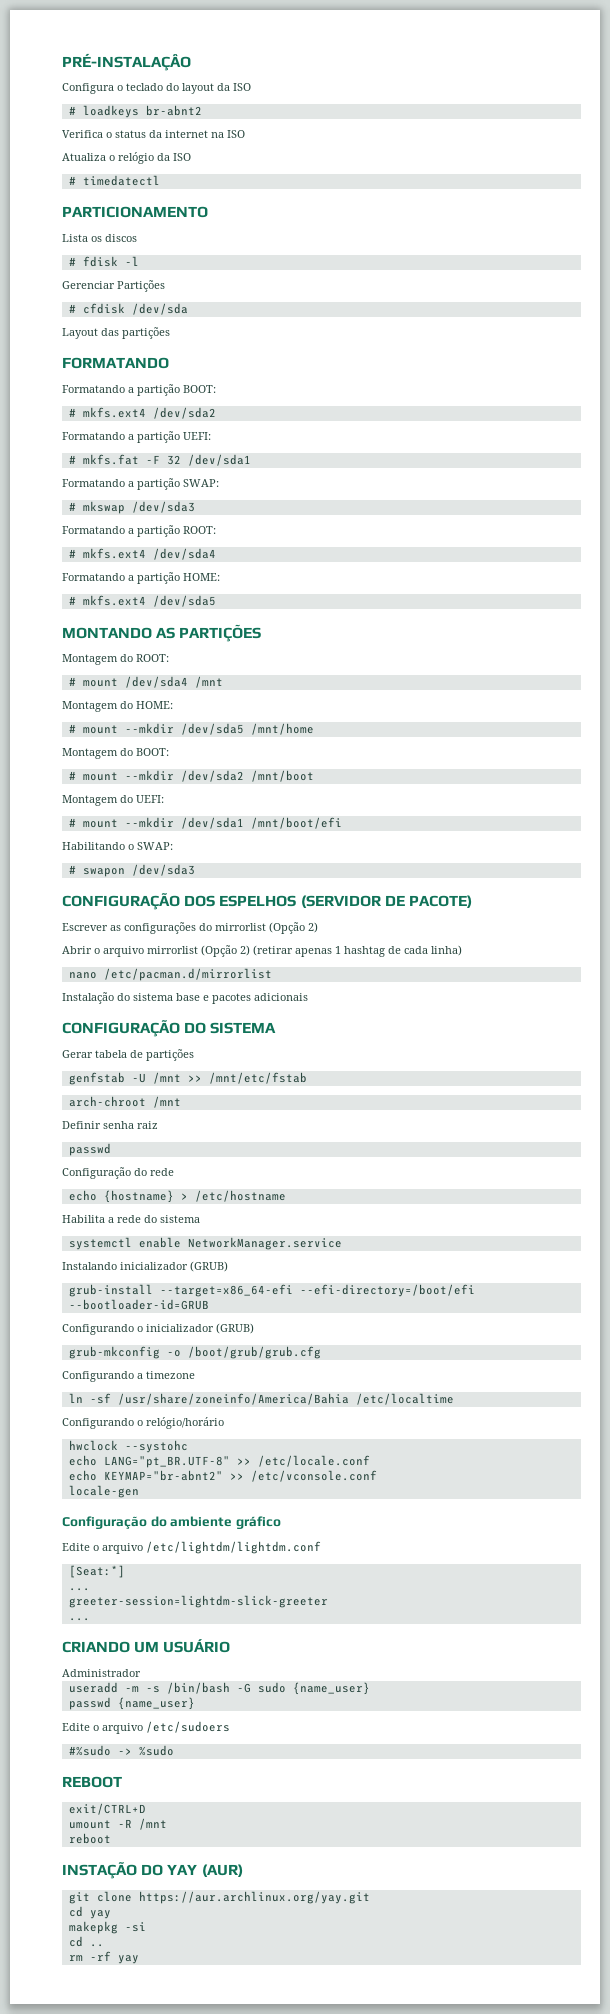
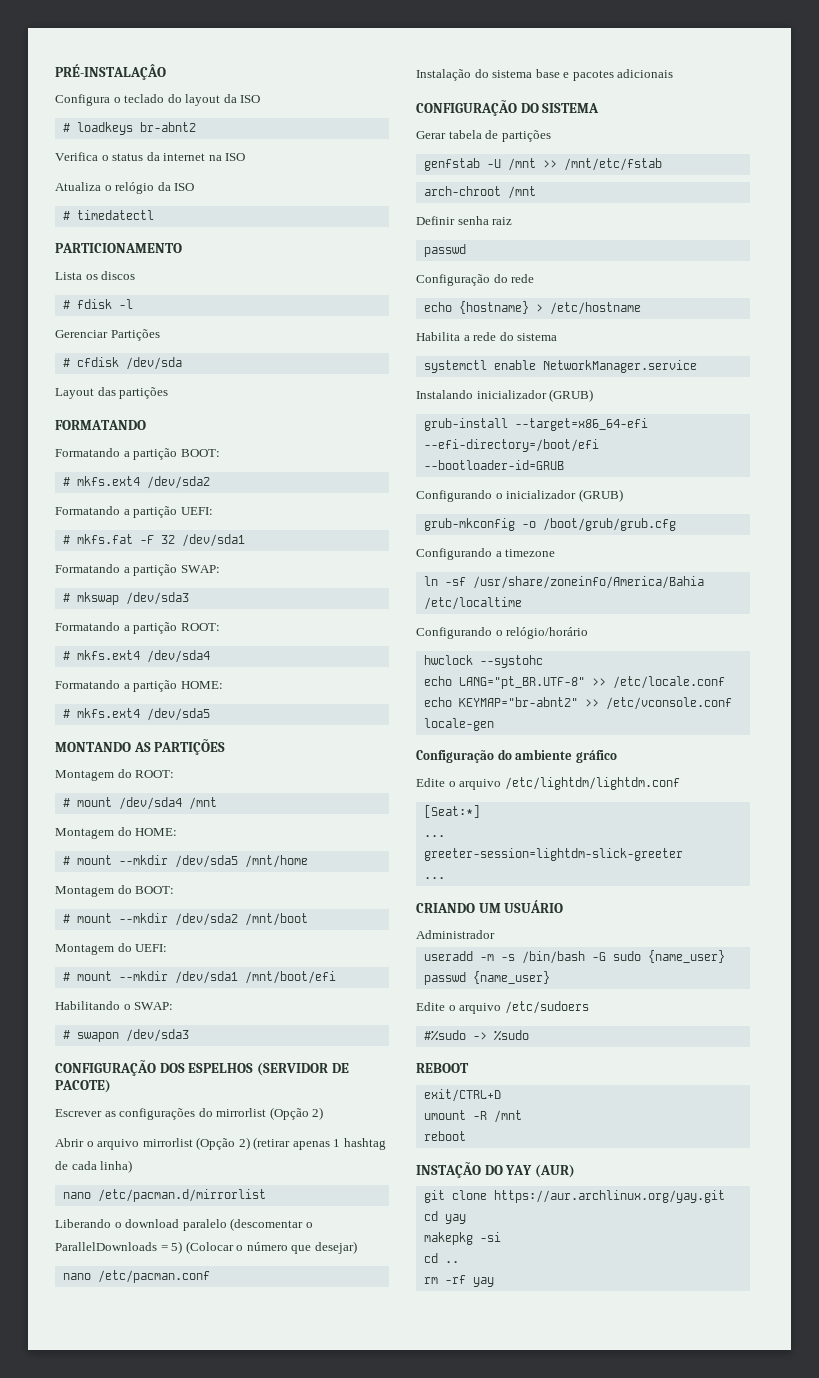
(272, 974) none -> [55,1218,313,1231] [55,1241,357,1254] [62,1270,210,1283] // Liberando o download paralelo (descomentar o ParallelDownloads = 5) (Colocar o número que desejar) // nano /etc/pacman.conf

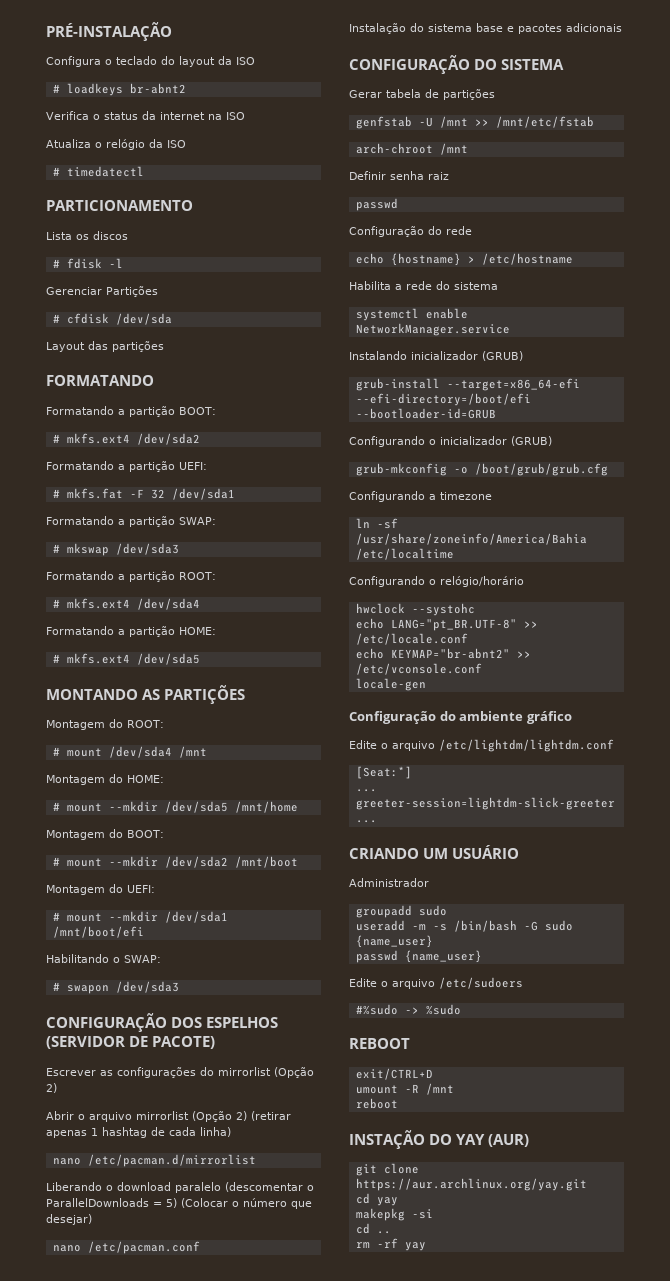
[55,64,166,80] PRÉ-INSTALAÇÂO -> [46,22,172,41] PRÉ-INSTALAÇÃO
(495, 934) none -> [355,905,447,918] // groupadd sudo

